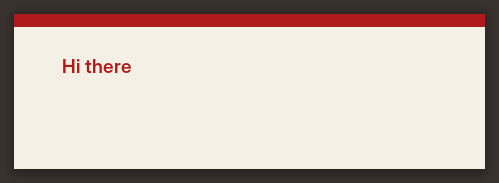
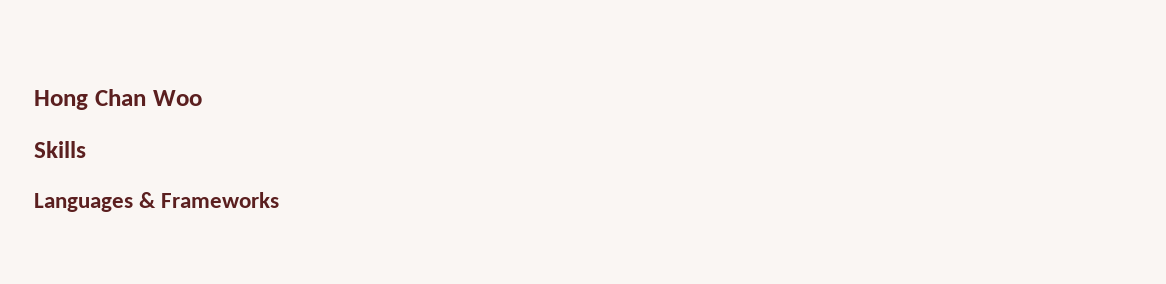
[62,59,133,73] Hi there -> [34,89,202,110] [34,141,86,158] [34,192,280,212] Hong Chan Woo // Skills // Languages & Frameworks

